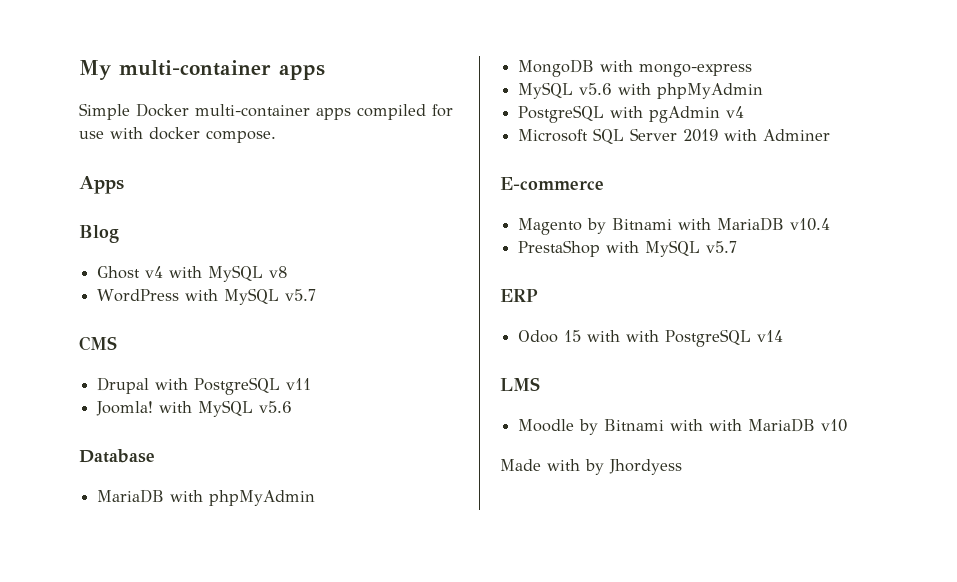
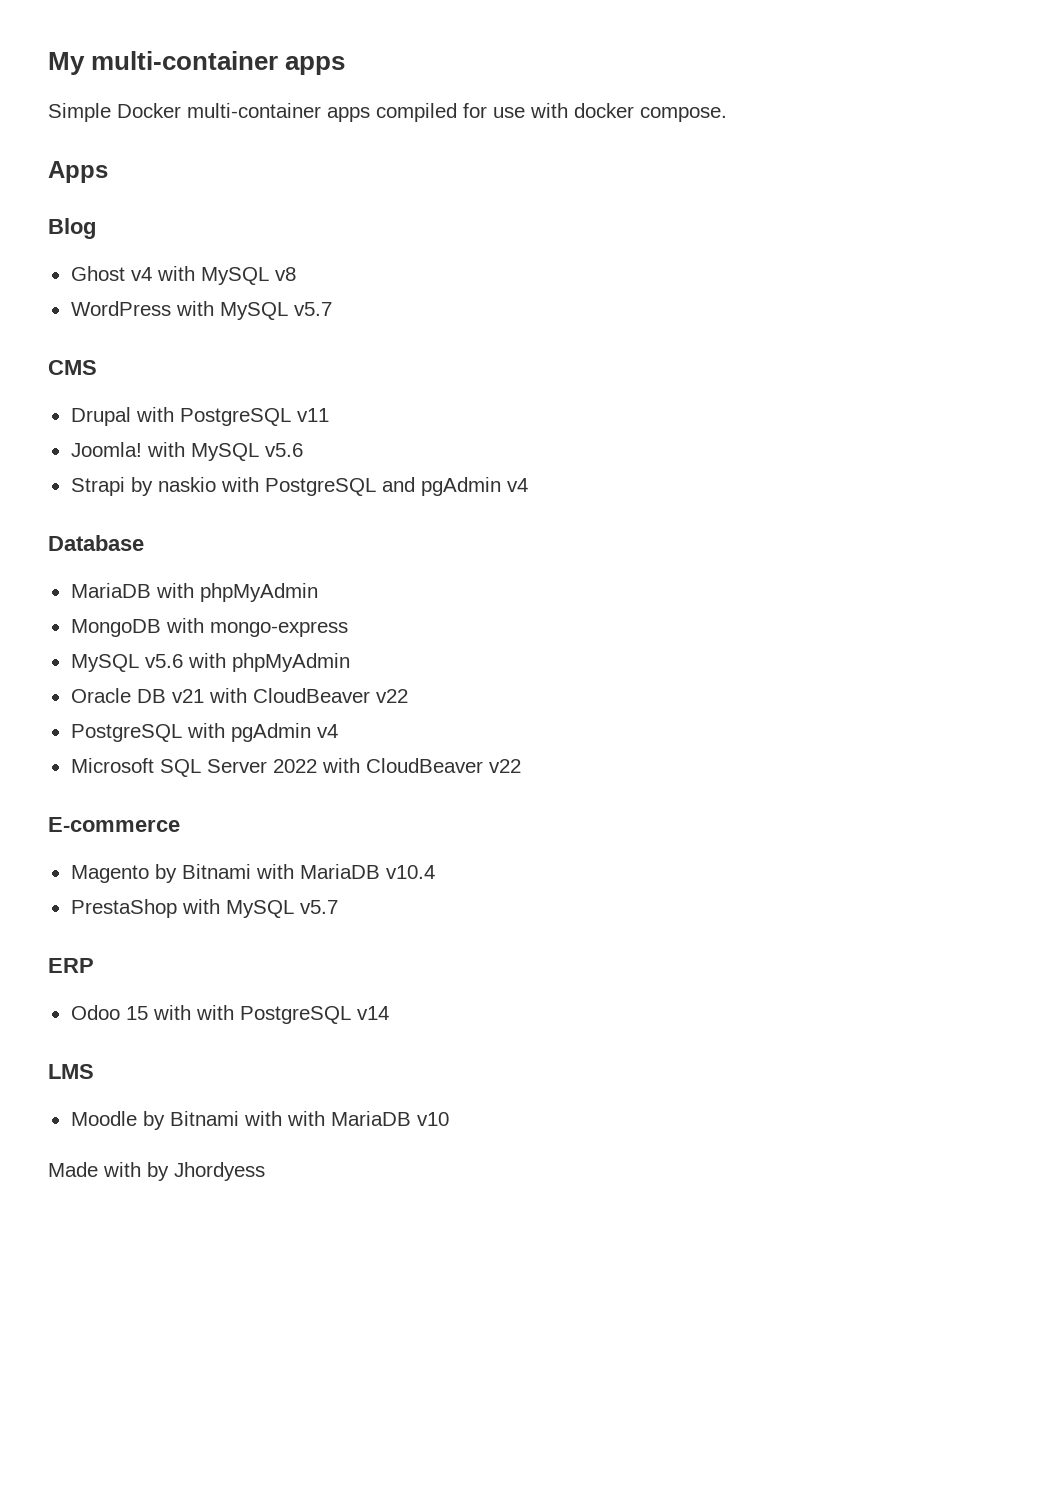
(293, 407) none -> [70,477,528,496] // Strapi by naskio with PostgreSQL and pgAdmin v4
(764, 91) none -> [70,688,408,703] // Oracle DB v21 with CloudBeaver v22
[683,129,831,142] 2019 with Adminer -> [272,758,521,773] 2022 with CloudBeaver v22

